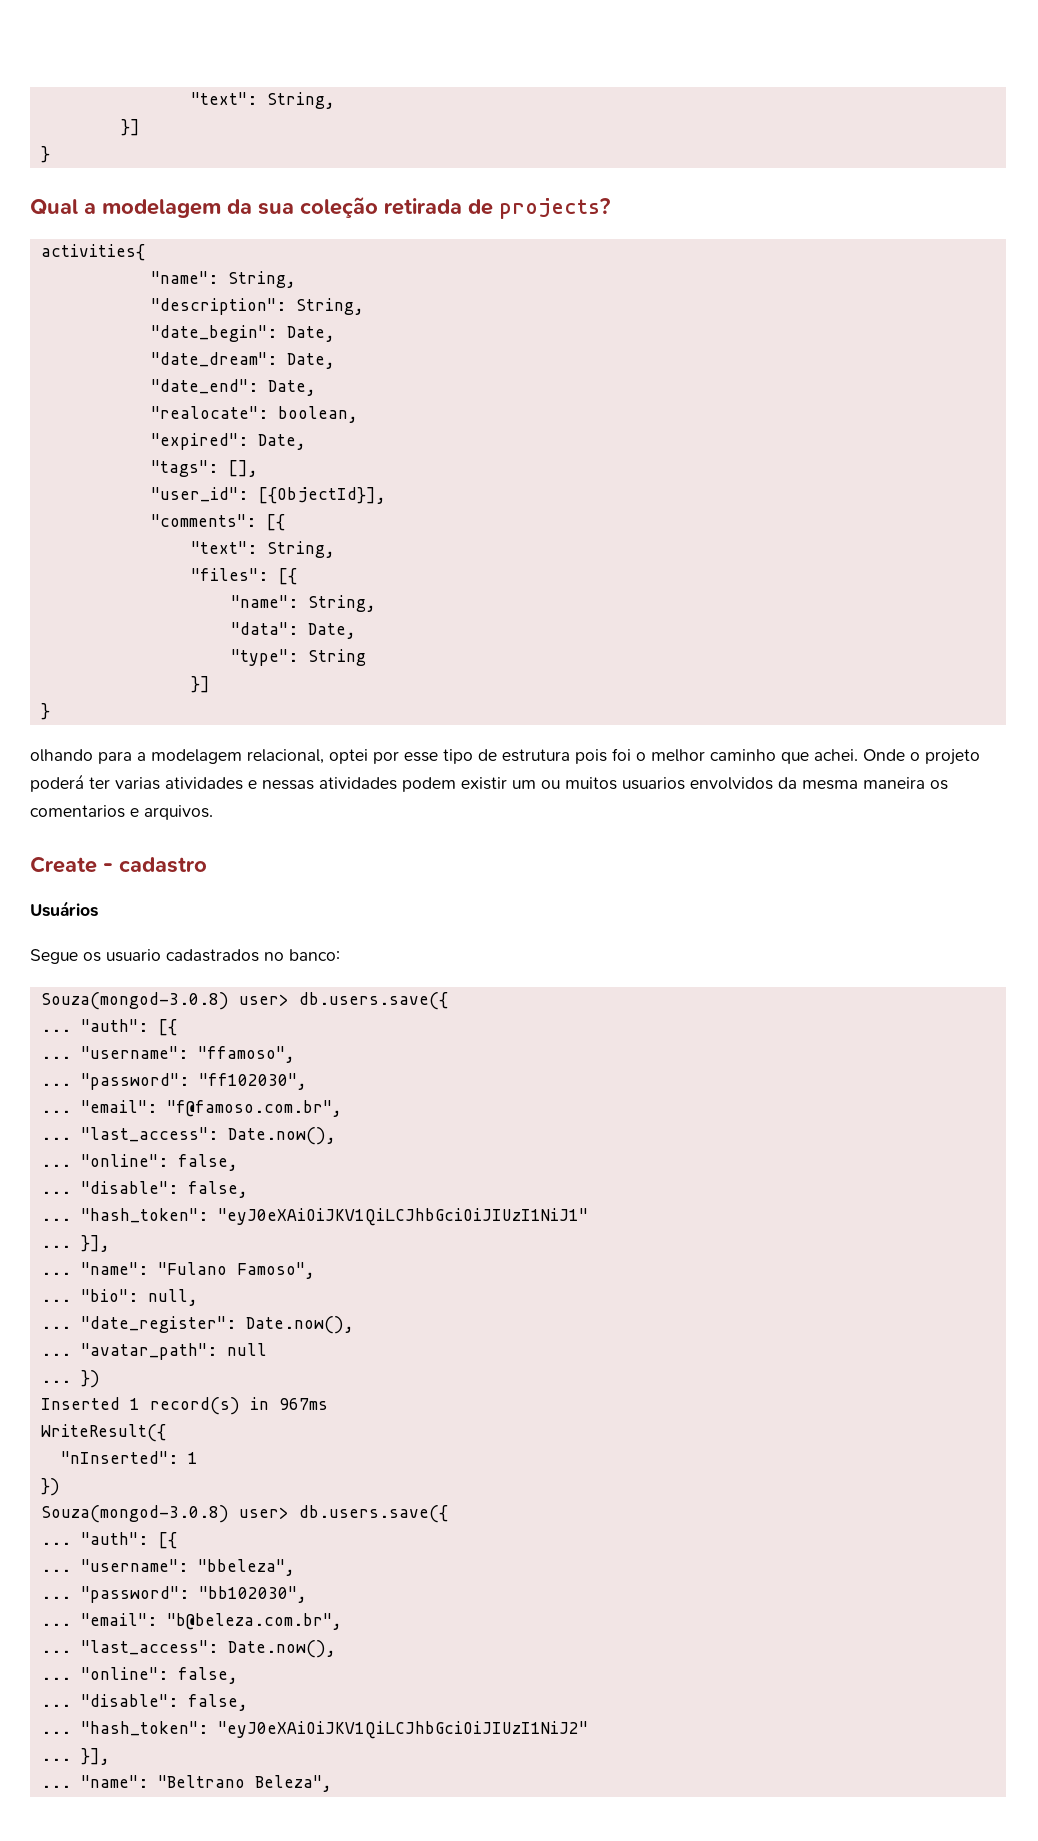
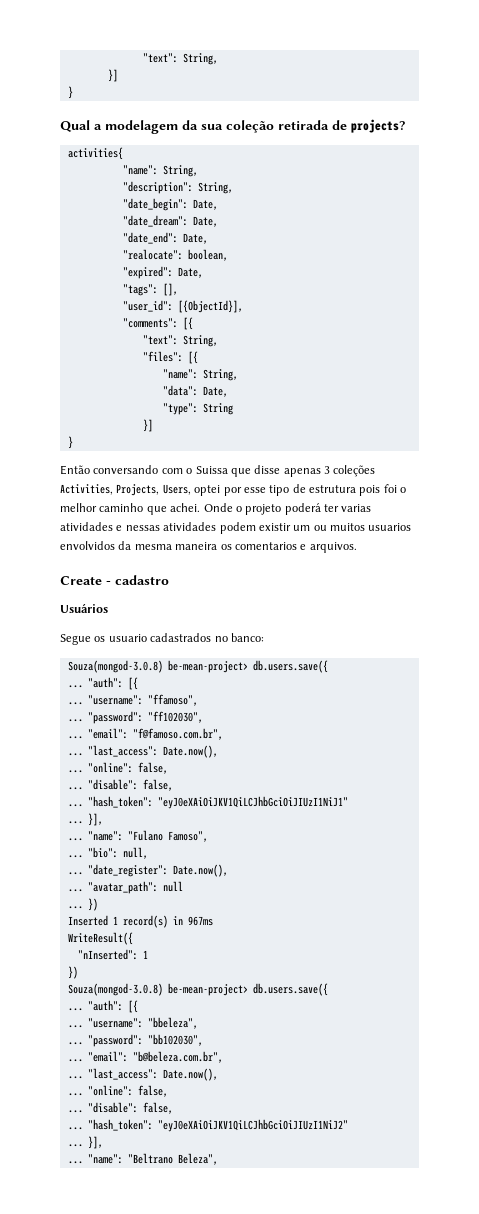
[30,749,324,764] olhando para a modelagem relacional, -> [60,465,376,477] [60,484,191,496] Então conversando com o Suissa que disse apenas 3 coleções Activities, Projects, Users,
[238,994,289,1006] user> -> [167,660,248,673] be-mean-project>
[238,1507,289,1519] user> -> [167,983,248,996] be-mean-project>

